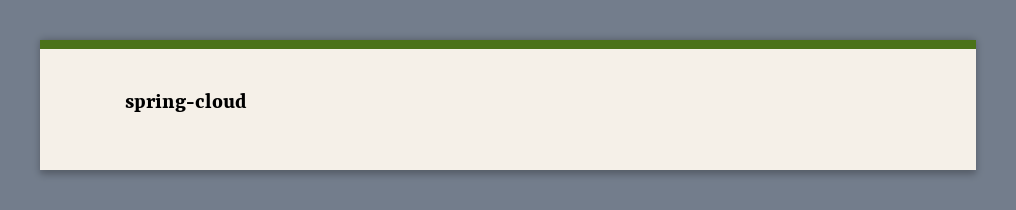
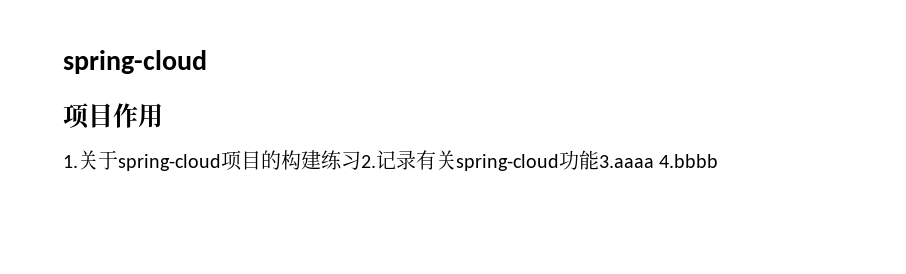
[125,93,247,112] spring-cloud -> [63,50,207,74] [63,103,163,129] [63,150,719,171] spring-cloud // 项目作用 // 1.关于spring-cloud项目的构建练习2.记录有关spring-cloud功能3.aaaa 4.bbbb

